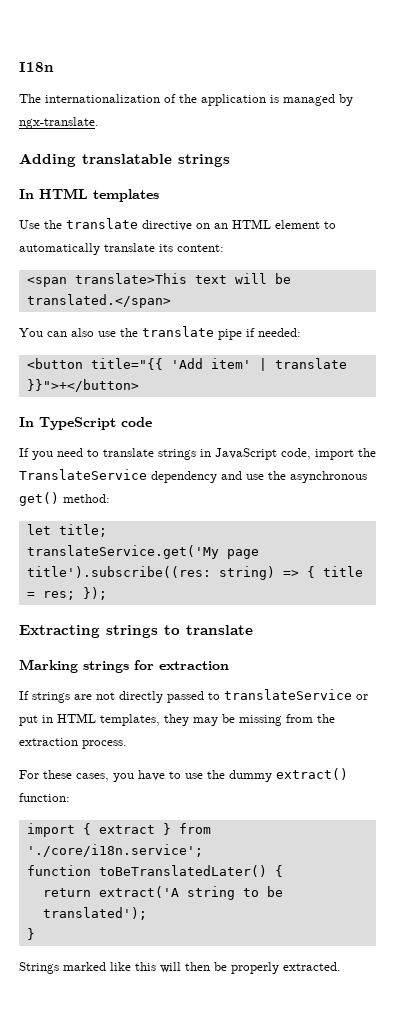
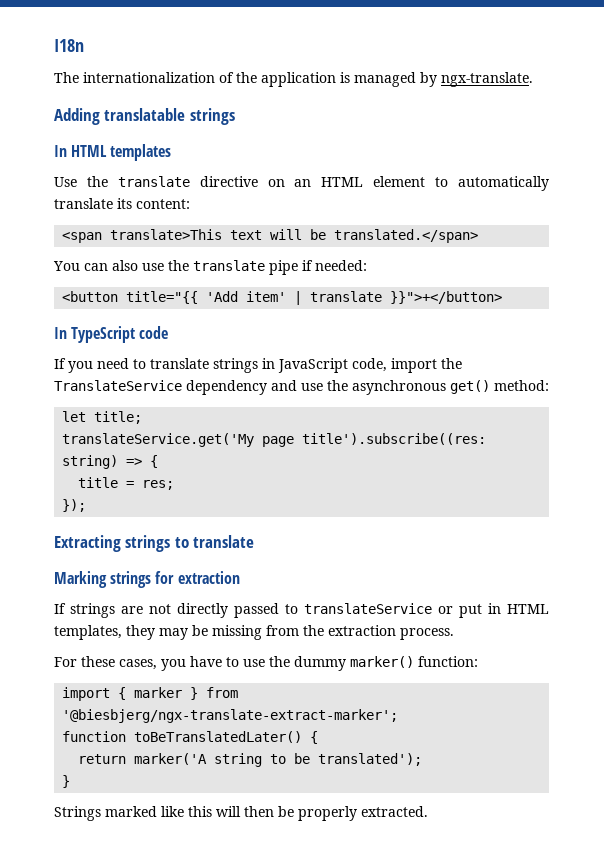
(315, 572) none -> (159, 461) //
(75, 595) none -> (175, 485) //
[276,768,348,780] extract() -> [350,656,414,668] marker()
[98,825,155,834] extract -> [134,687,183,698] marker
[26,844,203,857] './core/i18n.service'; -> [62,709,399,723] '@biesbjerg/ngx-translate-extract-marker';
[98,886,179,898] extract('A -> [134,753,208,765] marker('A

